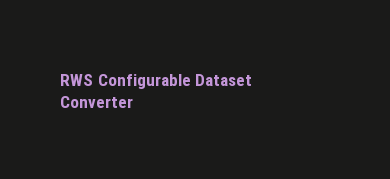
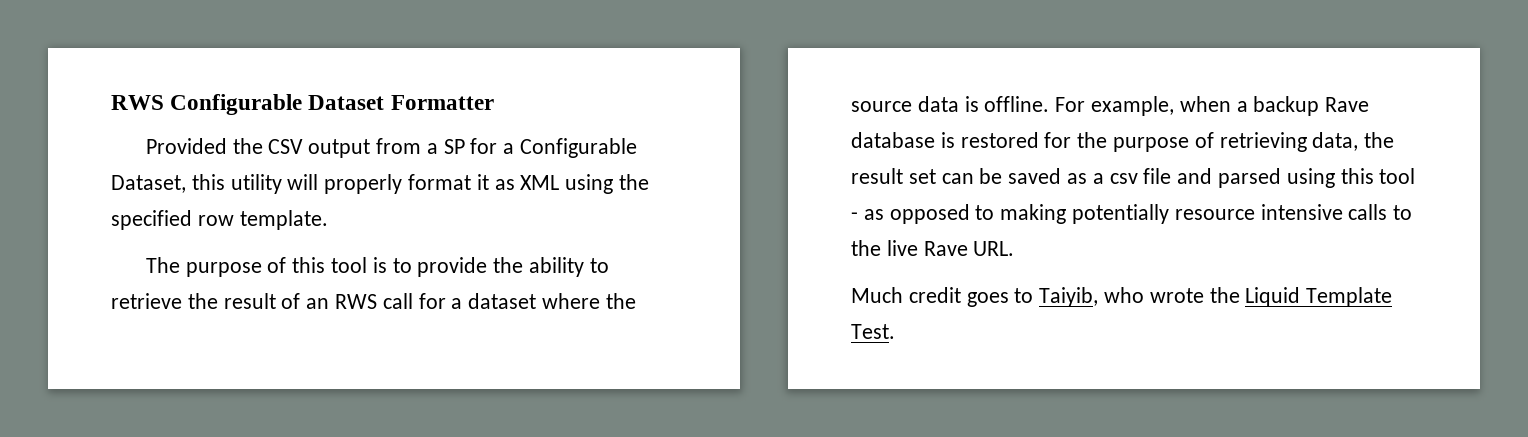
[60,96,133,108] Converter -> [390,95,494,110] [145,138,638,158] [111,174,650,194] [111,210,328,230] [145,257,609,277] [111,293,636,309] [851,96,1370,116] [851,132,1395,152] [851,168,1416,188] [851,204,1413,224] [851,240,1015,256] [851,287,1393,307] [851,324,895,339] Formatter // Provided the CSV output from a SP for a Configurable Dataset, this utility will properly format it as XML using the specified row template. // The purpose of this tool is to provide the ability to retrieve the result of an RWS call for a dataset where the source data is offline. For example, when a backup Rave database is restored for the purpose of retrieving data, the result set can be saved as a csv file and parsed using this tool - as opposed to making potentially resource intensive calls to the live Rave URL. // Much credit goes to Taiyib, who wrote the Liquid Template Test.

